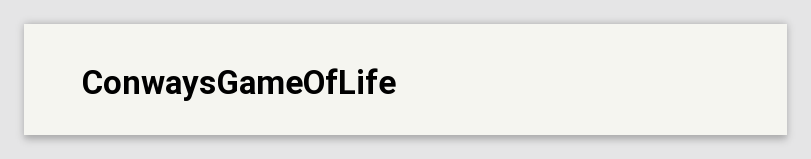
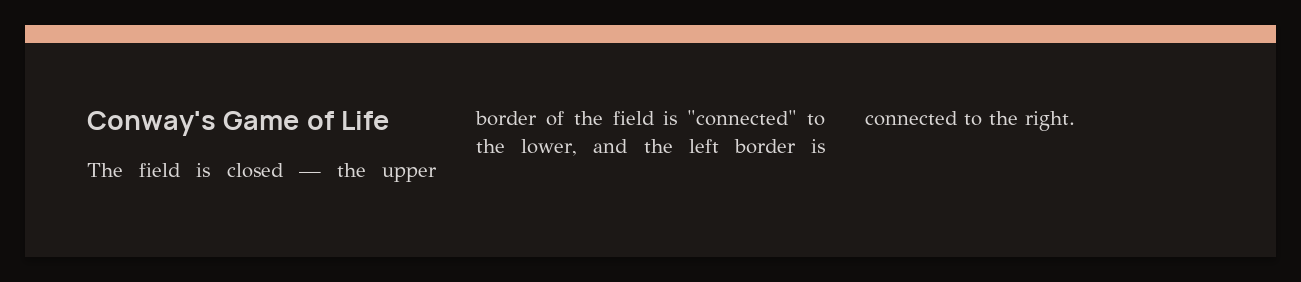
[82,68,396,101] ConwaysGameOfLife -> [87,111,389,136] [87,163,437,182] [475,110,825,126] [476,139,825,156] [865,111,1075,131] Conway's Game of Life // The field is closed — the upper border of the field is "connected" to the lower, and the left border is connected to the right.

